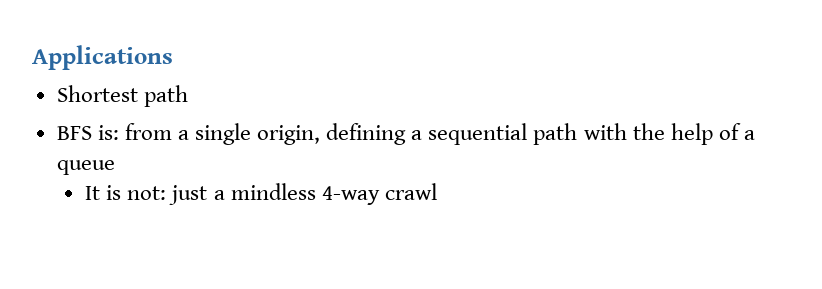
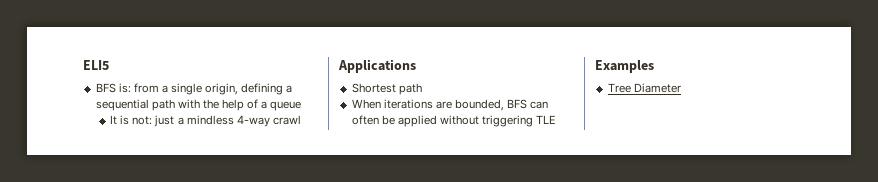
[32,45,173,70] [56,85,188,107] Applications // Shortest path -> [83,60,109,70] ELI5
(437, 191) none -> [338,59,416,73] [351,83,422,95] [351,99,549,111] [351,115,557,127] [595,60,654,73] [607,83,681,93] // Applications // Shortest path // When iterations are bounded, BFS can often be applied without triggering TLE // Examples // Tree Diameter

